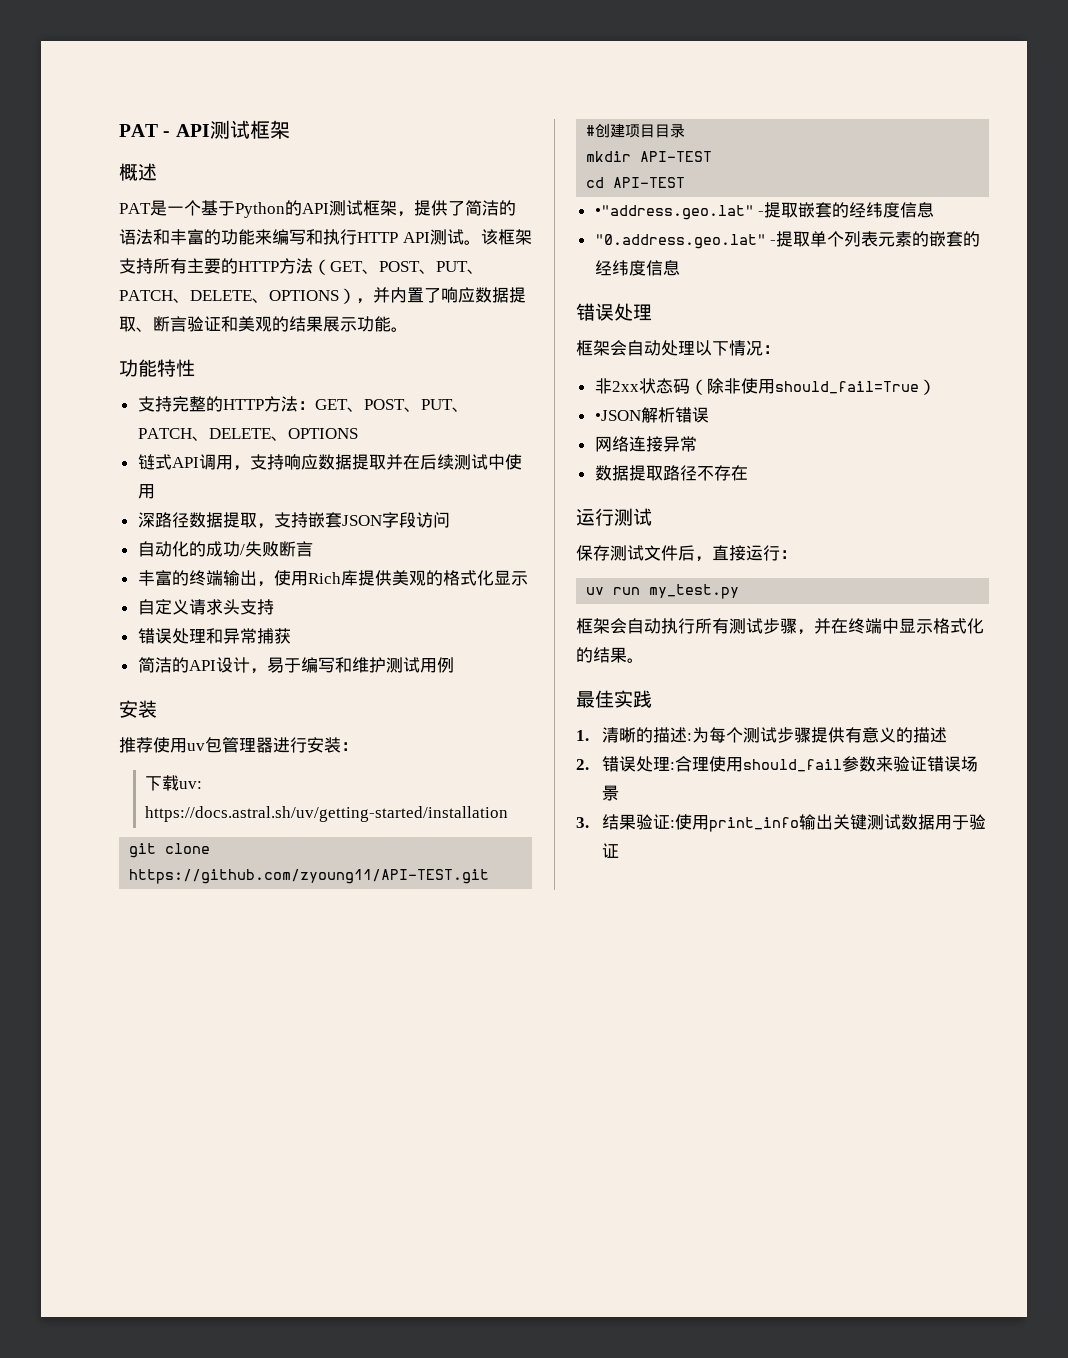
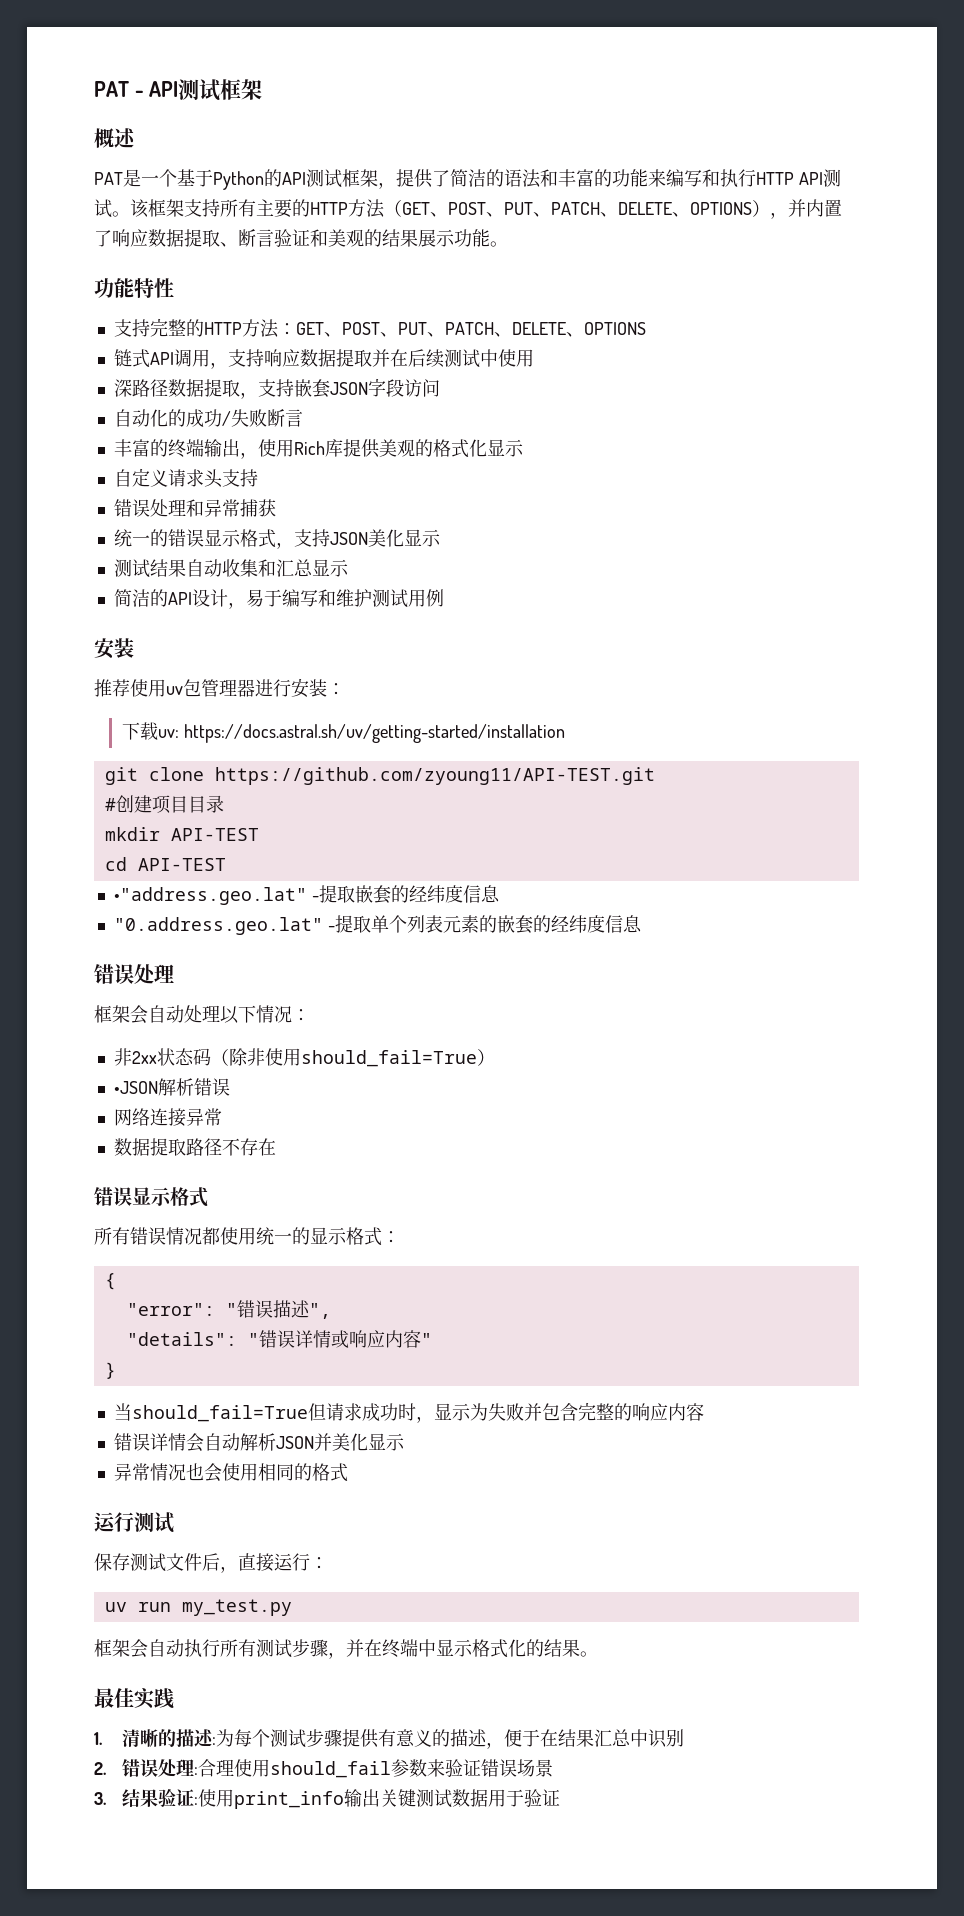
(291, 636) none -> [113,529,441,549] [113,559,349,578] // 统一的错误显示格式，支持JSON美化显示 // 测试结果自动收集和汇总显示
(748, 473) none -> [94,1187,208,1207] [94,1227,400,1246] [104,1273,116,1290] [126,1300,331,1319] [126,1330,432,1348] [104,1362,116,1379] [113,1402,704,1423] [113,1433,405,1452] [113,1463,348,1482] // 错误显示格式 // 所有错误情况都使用统一的显示格式： // { // "error": "错误描述", // "details": "错误详情或响应内容" // } // 当should_fail=True但请求成功时，显示为失败并包含完整的响应内容 // 错误详情会自动解析JSON并美化显示 // 异常情况也会使用相同的格式
(947, 735) none -> [485,1729,684,1749] ，便于在结果汇总中识别

